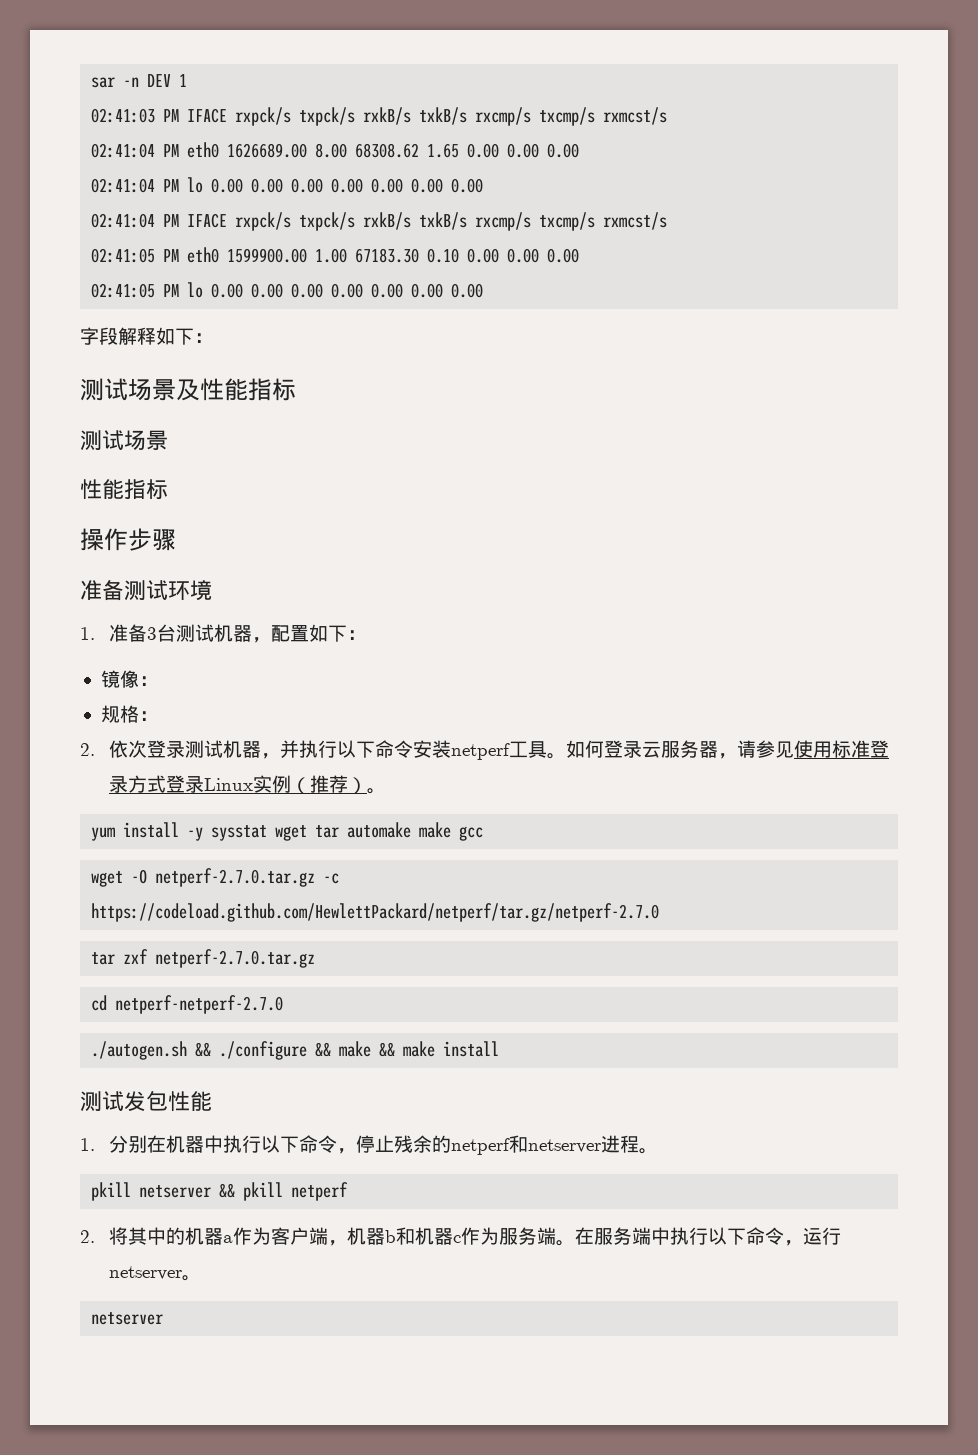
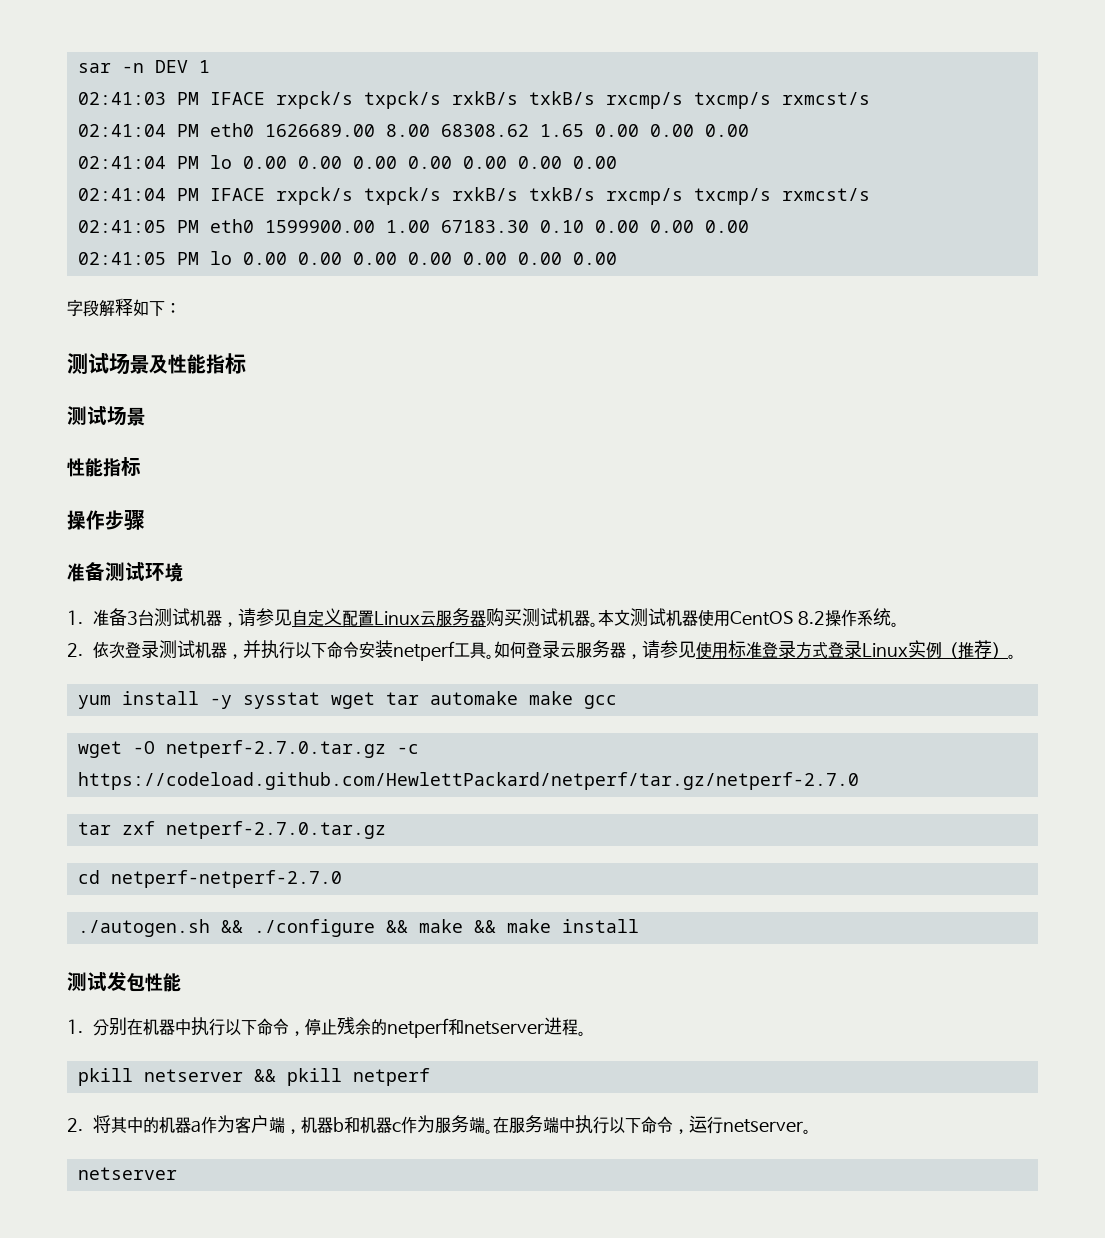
[270,624,366,642] [100,670,158,688] [100,705,158,723] 配置如下： // 镜像： // 规格： -> [237,608,900,627] 请参见自定义配置Linux云服务器购买测试机器。本文测试机器使用CentOS 8.2操作系统。

